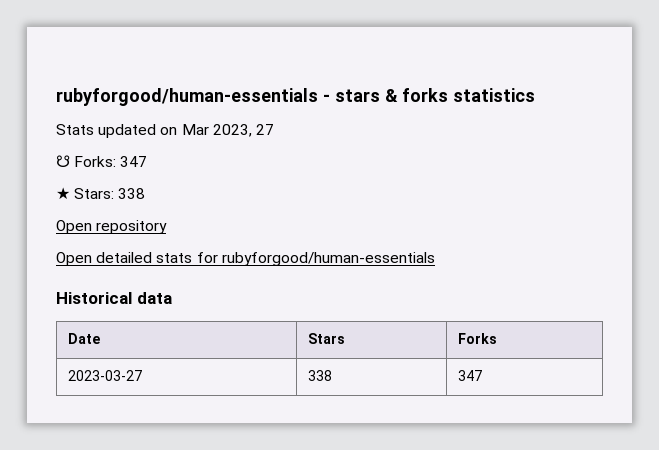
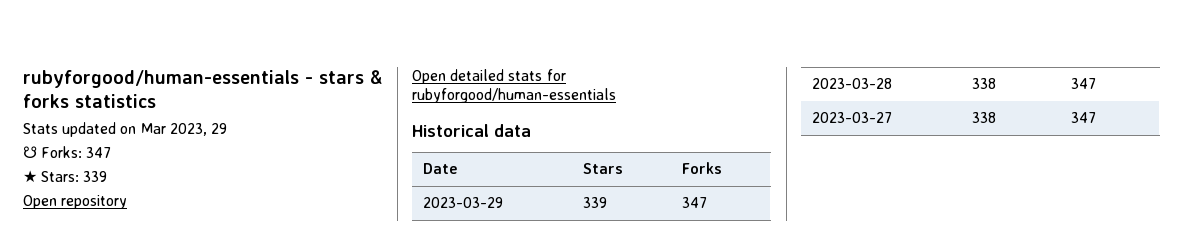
[255,124,274,135] 27 -> [210,123,227,134] 29
[118,188,146,199] 338 -> [83,171,108,182] 339
(497, 338) none -> [423,197,504,208] [583,197,608,208] [682,197,708,208] [812,78,893,89] [972,78,997,89] [1071,78,1097,89] // 2023-03-29 | 339 | 347 // 2023-03-28 | 338 | 347

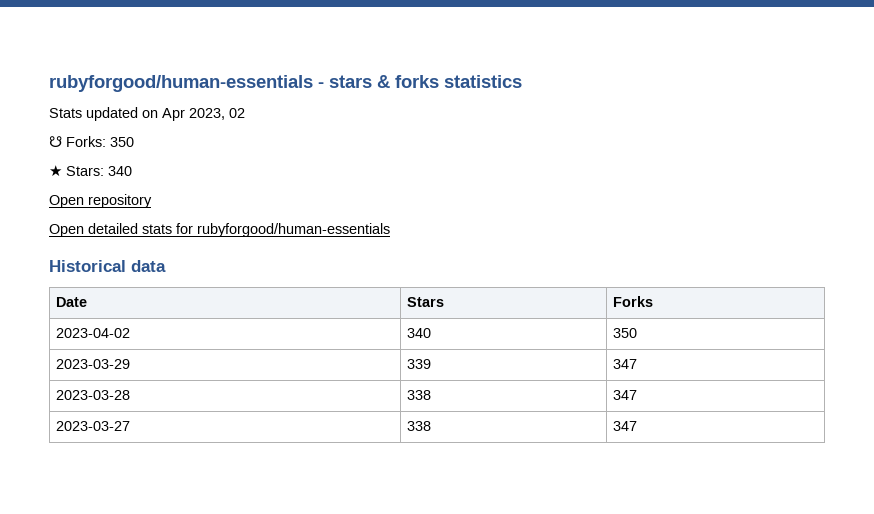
[140,123,227,136] Mar 2023, 29 -> [162,108,245,121] Apr 2023, 02
[86,147,112,158] 347 -> [110,137,134,147] 350
[83,171,108,182] 339 -> [108,166,132,176] 340
(723, 168) none -> [56,328,131,338] [407,328,432,338] [613,328,638,338] // 2023-04-02 | 340 | 350

